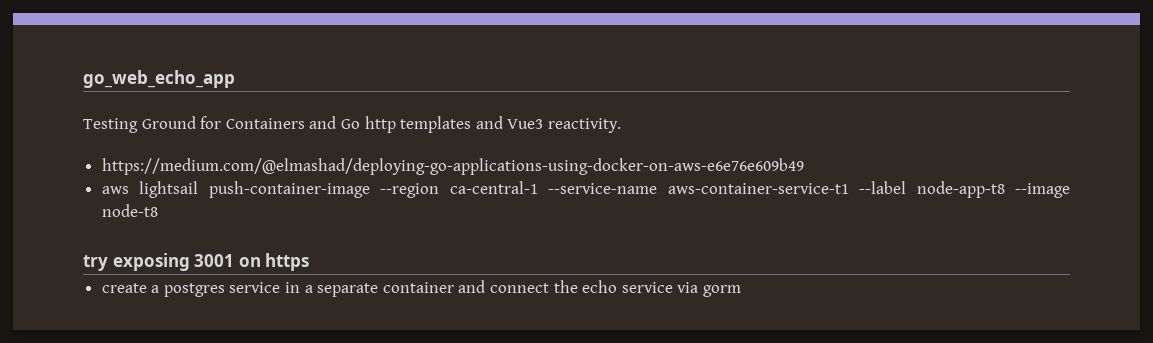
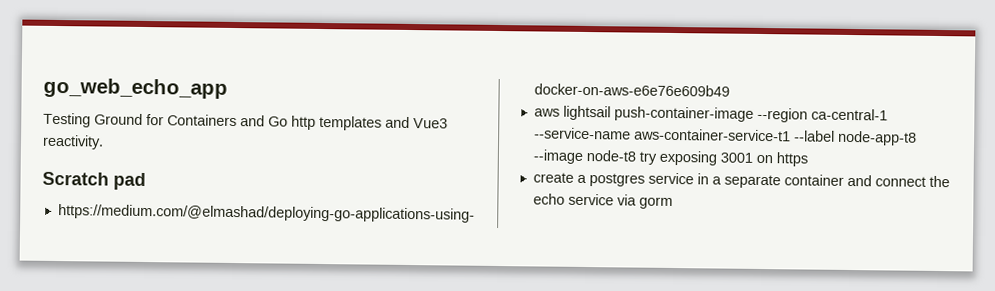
(621, 125) none -> [42,171,146,191] // Scratch pad
(158, 210) // -> (636, 156) none

